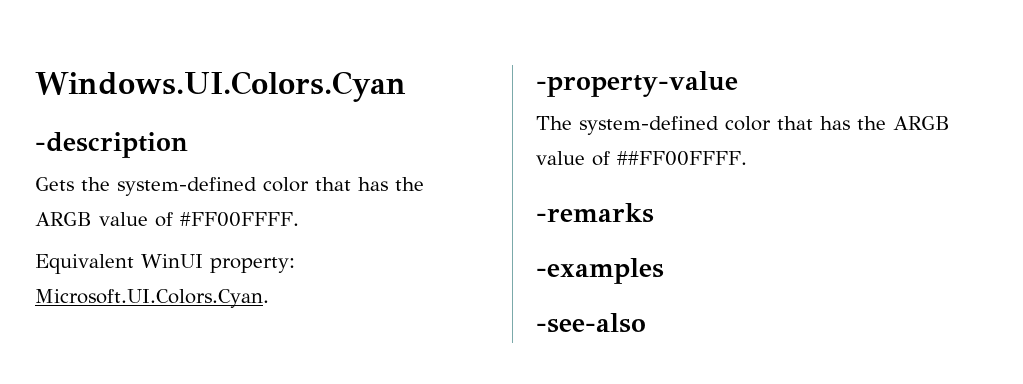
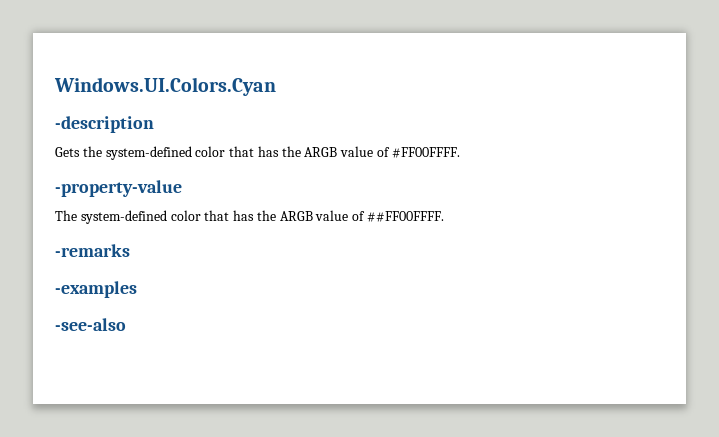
[35,254,295,274] [35,289,269,308] // Equivalent WinUI property: Microsoft.UI.Colors.Cyan. -> (460, 152) none

